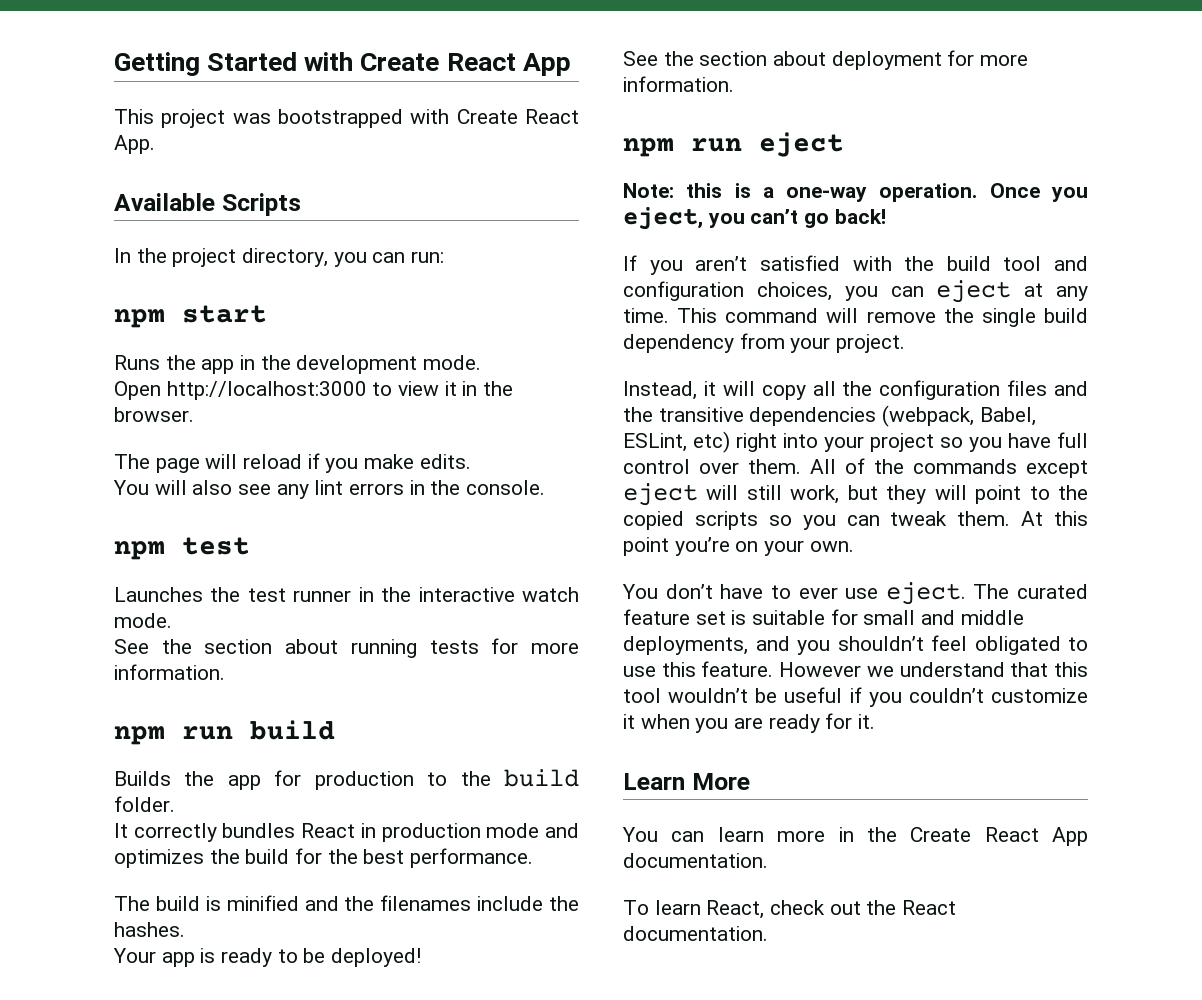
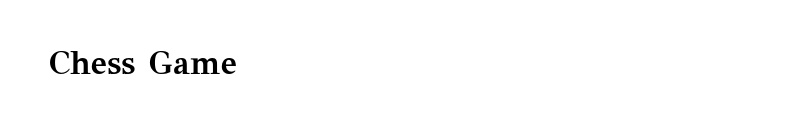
[114,52,571,76] [114,109,579,128] [114,135,155,154] [114,193,301,216] [114,248,445,267] [114,305,267,328] [114,355,482,374] [114,381,514,400] [114,407,194,422] [114,453,471,473] [113,480,546,499] [114,537,250,560] [114,587,579,602] [114,613,172,628] [114,638,579,658] [114,664,225,680] [114,720,335,745] [114,769,579,790] [114,796,175,812] [114,823,579,842] [114,848,534,868] [114,895,579,911] [114,922,185,937] [113,948,422,967] [623,50,1029,70] [623,76,734,92] [623,132,844,157] [623,183,1088,202] [623,207,886,230] [623,255,1088,275] [623,280,1088,303] [623,308,1088,327] [623,333,906,353] [623,380,1088,400] [623,405,1036,427] [623,431,1088,453] [623,458,1088,478] [623,483,1088,506] [623,511,1088,530] [623,537,854,556] [622,582,1088,605] [623,609,1024,625] [623,635,1088,655] [623,661,1088,677] [623,687,1088,707] [623,713,876,733] [623,773,750,790] [622,827,1088,846] [623,853,768,868] [623,900,957,919] [623,926,768,941] Getting Started with Create React App // This project was bootstrapped with Create React App. // Available Scripts // In the project directory, you can run: // npm start // Runs the app in the development mode. // Open http://localhost:3000 to view it in the browser. // The page will reload if you make edits. // You will also see any lint errors in the console. // npm test // Launches the test runner in the interactive watch mode. // See the section about running tests for more information. // npm run build // Builds the app for production to the build folder. // It correctly bundles React in production mode and optimizes the build for the best performance. // The build is minified and the filenames include the hashes. // Your app is ready to be deployed! // See the section about deployment for more information. // npm run eject // Note: this is a one-way operation. Once you eject, you can’t go back! // If you aren’t satisfied with the build tool and configuration choices, you can eject at any time. This command will remove the single build dependency from your project. // Instead, it will copy all the configuration files and the transitive dependencies (webpack, Babel, ESLint, etc) right into your project so you have full control over them. All of the commands except eject will still work, but they will point to the copied scripts so you can tweak them. At this point you’re on your own. // You don’t have to ever use eject. The curated feature set is suitable for small and middle deployments, and you shouldn’t feel obligated to use this feature. However we understand that this tool wouldn’t be useful if you couldn’t customize it when you are ready for it. // Learn More // You can learn more in the Create React App documentation. // To learn React, check out the React documentation. -> [49,50,237,75] Chess Game

